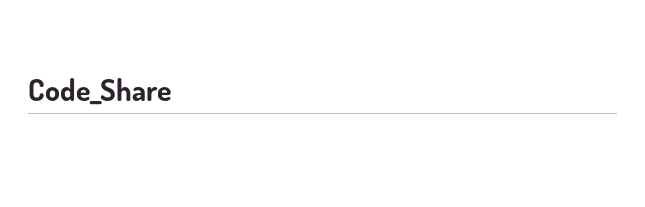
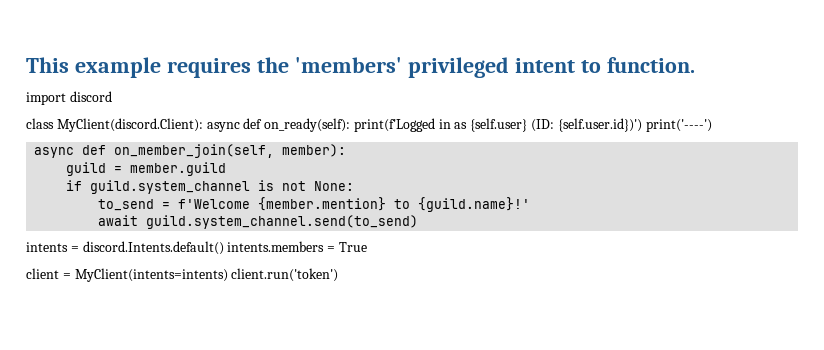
[28,78,172,105] Code_Share -> [26,57,695,78] [26,91,112,105] [26,118,712,132] [34,144,347,158] [66,162,227,176] [66,180,355,194] [98,197,531,212] [98,215,419,229] [26,241,367,255] [26,268,339,282] This example requires the 'members' privileged intent to function. // import discord // class MyClient(discord.Client): async def on_ready(self): print(f'Logged in as {self.user} (ID: {self.user.id})') print('----') // async def on_member_join(self, member): // guild = member.guild // if guild.system_channel is not None: // to_send = f'Welcome {member.mention} to {guild.name}!' // await guild.system_channel.send(to_send) // intents = discord.Intents.default() intents.members = True // client = MyClient(intents=intents) client.run('token')

